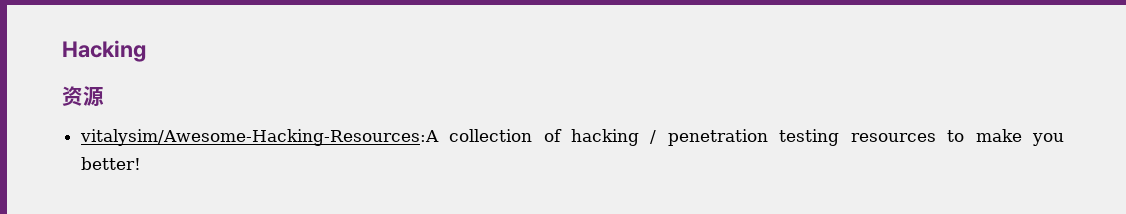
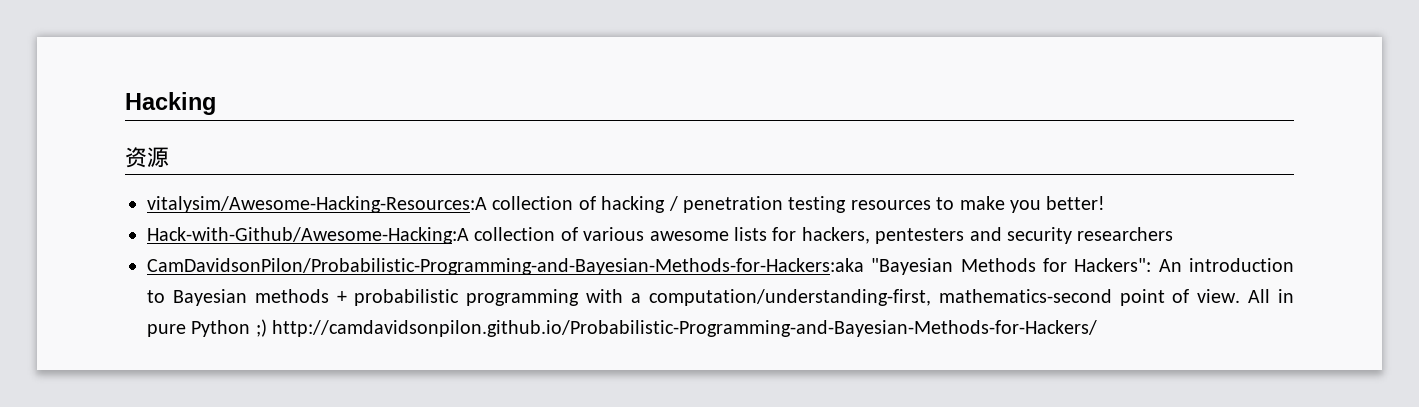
(141, 163) none -> [147,227,1174,244] [147,258,1294,275] [147,289,1295,306] [147,319,1098,337] // Hack-with-Github/Awesome-Hacking:A collection of various awesome lists for hackers, pentesters and security researchers // CamDavidsonPilon/Probabilistic-Programming-and-Bayesian-Methods-for-Hackers:aka "Bayesian Methods for Hackers": An introduction to Bayesian methods + probabilistic programming with a computation/understanding-first, mathematics-second point of view. All in pure Python ;) http://camdavidsonpilon.github.io/Probabilistic-Programming-and-Bayesian-Methods-for-Hackers/

